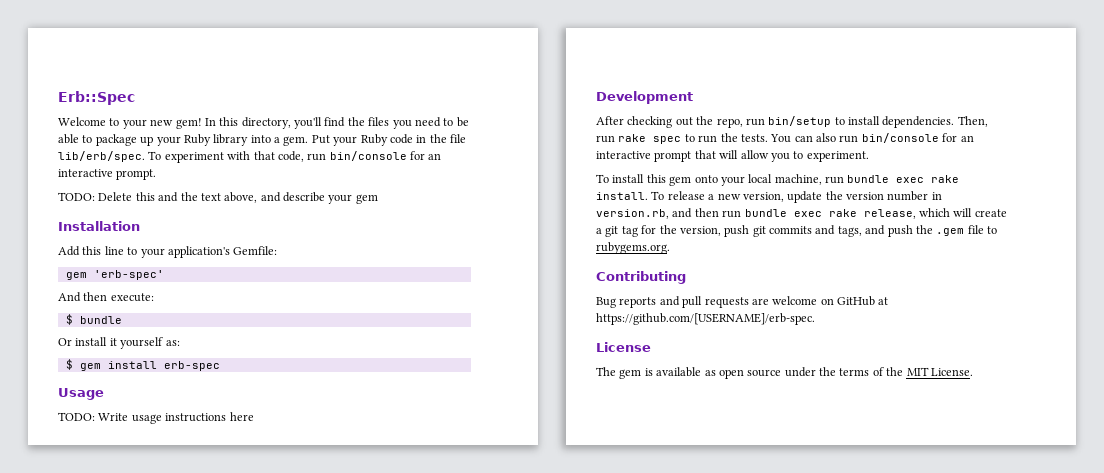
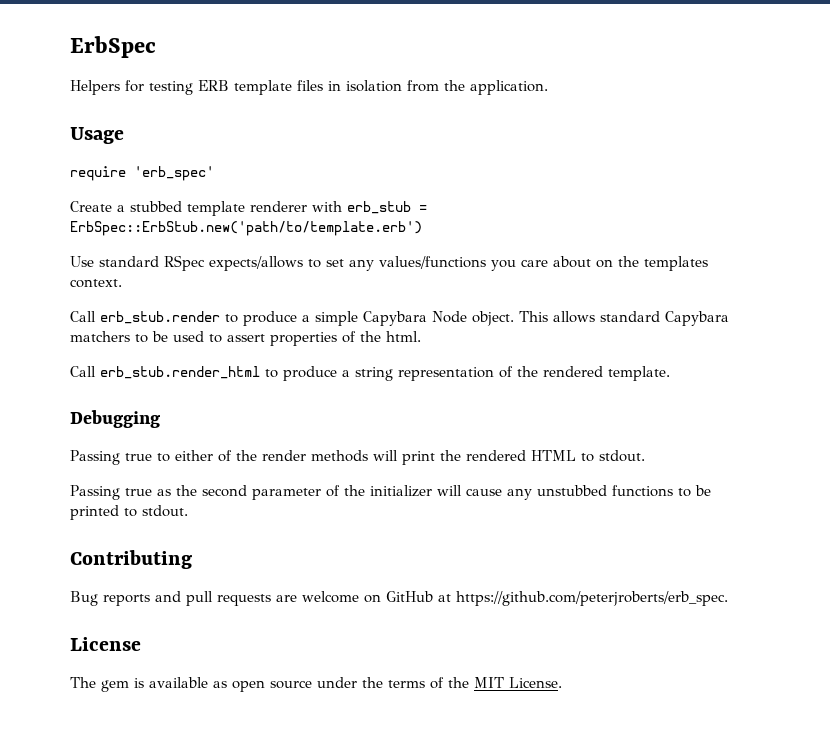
[58,91,135,105] [58,117,469,129] [58,134,466,146] [58,151,442,163] [58,169,157,180] [58,192,378,204] [58,221,140,231] [58,246,278,258] [65,270,164,280] [58,292,154,302] [65,314,122,325] [58,337,180,349] [65,359,220,371] [58,388,104,400] [58,412,254,424] [596,91,693,104] [596,116,988,128] [596,133,974,144] [596,150,869,162] [596,174,960,186] [596,191,942,203] [596,208,1007,219] [596,225,997,237] [596,242,670,254] Erb::Spec // Welcome to your new gem! In this directory, you'll find the files you need to be able to package up your Ruby library into a gem. Put your Ruby code in the file lib/erb/spec. To experiment with that code, run bin/console for an interactive prompt. // TODO: Delete this and the text above, and describe your gem // Installation // Add this line to your application's Gemfile: // gem 'erb-spec' // And then execute: // $ bundle // Or install it yourself as: // $ gem install erb-spec // Usage // TODO: Write usage instructions here // Development // After checking out the repo, run bin/setup to install dependencies. Then, run rake spec to run the tests. You can also run bin/console for an interactive prompt that will allow you to experiment. // To install this gem onto your local machine, run bundle exec rake install. To release a new version, update the version number in version.rb, and then run bundle exec rake release, which will create a git tag for the version, push git commits and tags, and push the .gem file to rubygems.org. -> [70,36,156,58] [70,80,548,95] [70,127,124,144] [70,166,214,181] [70,201,427,216] [70,221,422,236] [70,255,708,271] [70,279,122,288] [70,311,729,326] [70,331,421,346] [70,366,670,381] [70,410,160,428] [70,450,645,465] [70,485,711,500] [70,505,188,520] ErbSpec // Helpers for testing ERB template files in isolation from the application. // Usage // require 'erb_spec' // Create a stubbed template renderer with erb_stub = ErbSpec::ErbStub.new('path/to/template.erb') // Use standard RSpec expects/allows to set any values/functions you care about on the templates context. // Call erb_stub.render to produce a simple Capybara Node object. This allows standard Capybara matchers to be used to assert properties of the html. // Call erb_stub.render_html to produce a string representation of the rendered template. // Debugging // Passing true to either of the render methods will print the rendered HTML to stdout. // Passing true as the second parameter of the initializer will cause any unstubbed functions to be printed to stdout.
[596,313,815,325] https://github.com/[USERNAME]/erb-spec. -> [456,591,728,606] https://github.com/peterjroberts/erb_spec.

